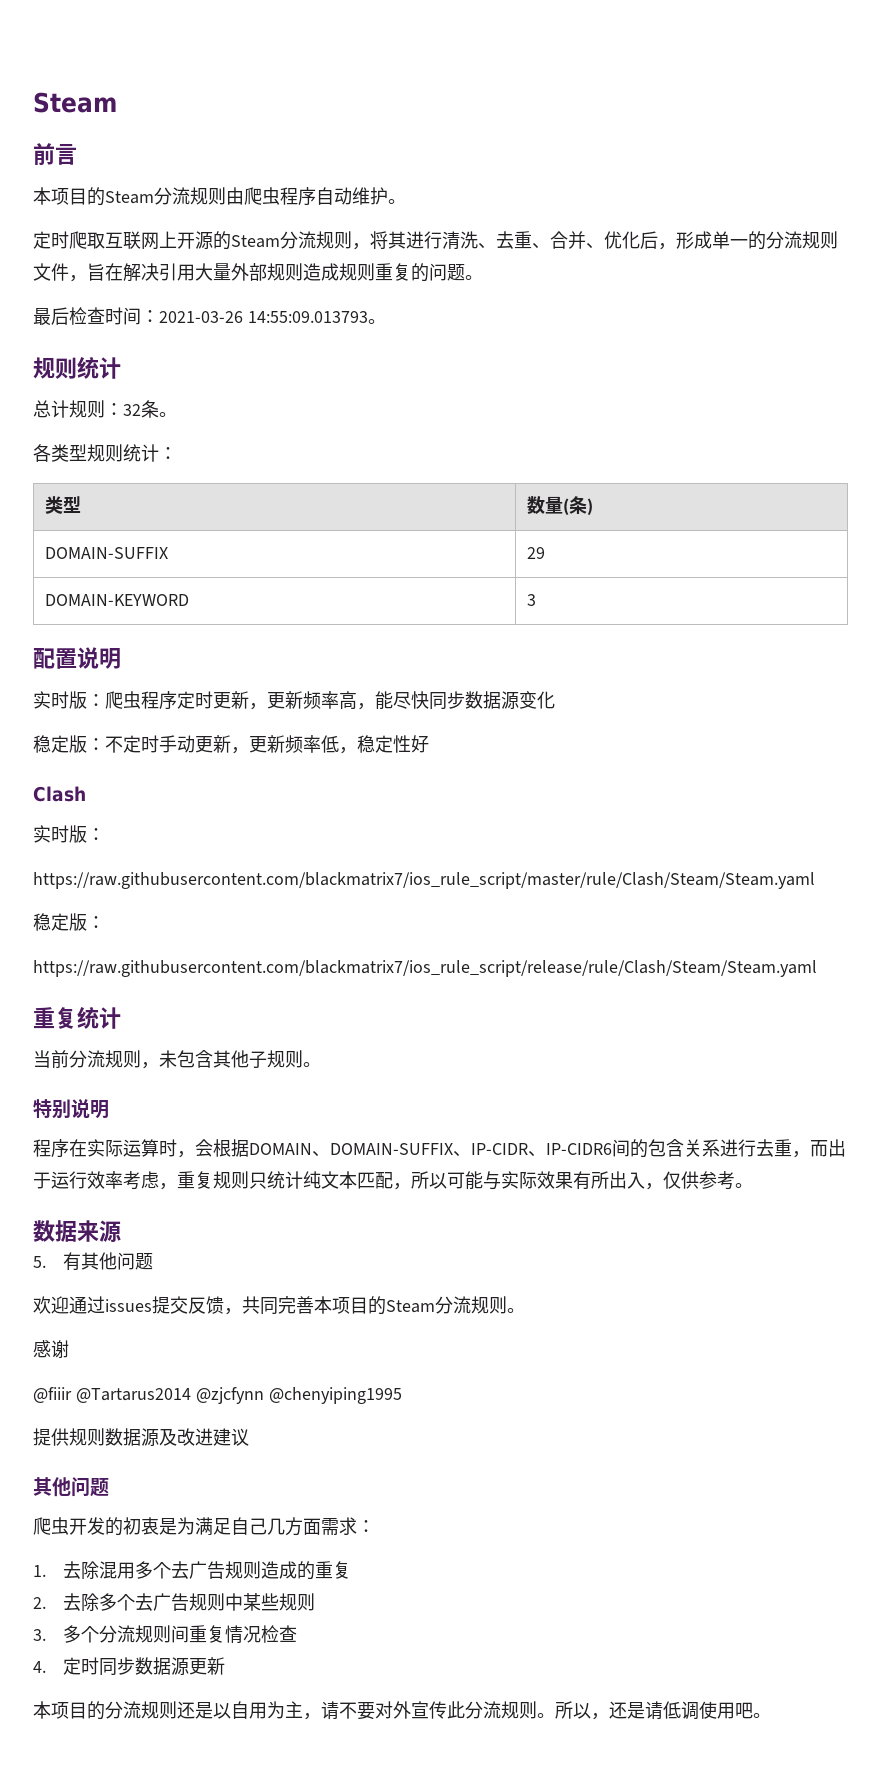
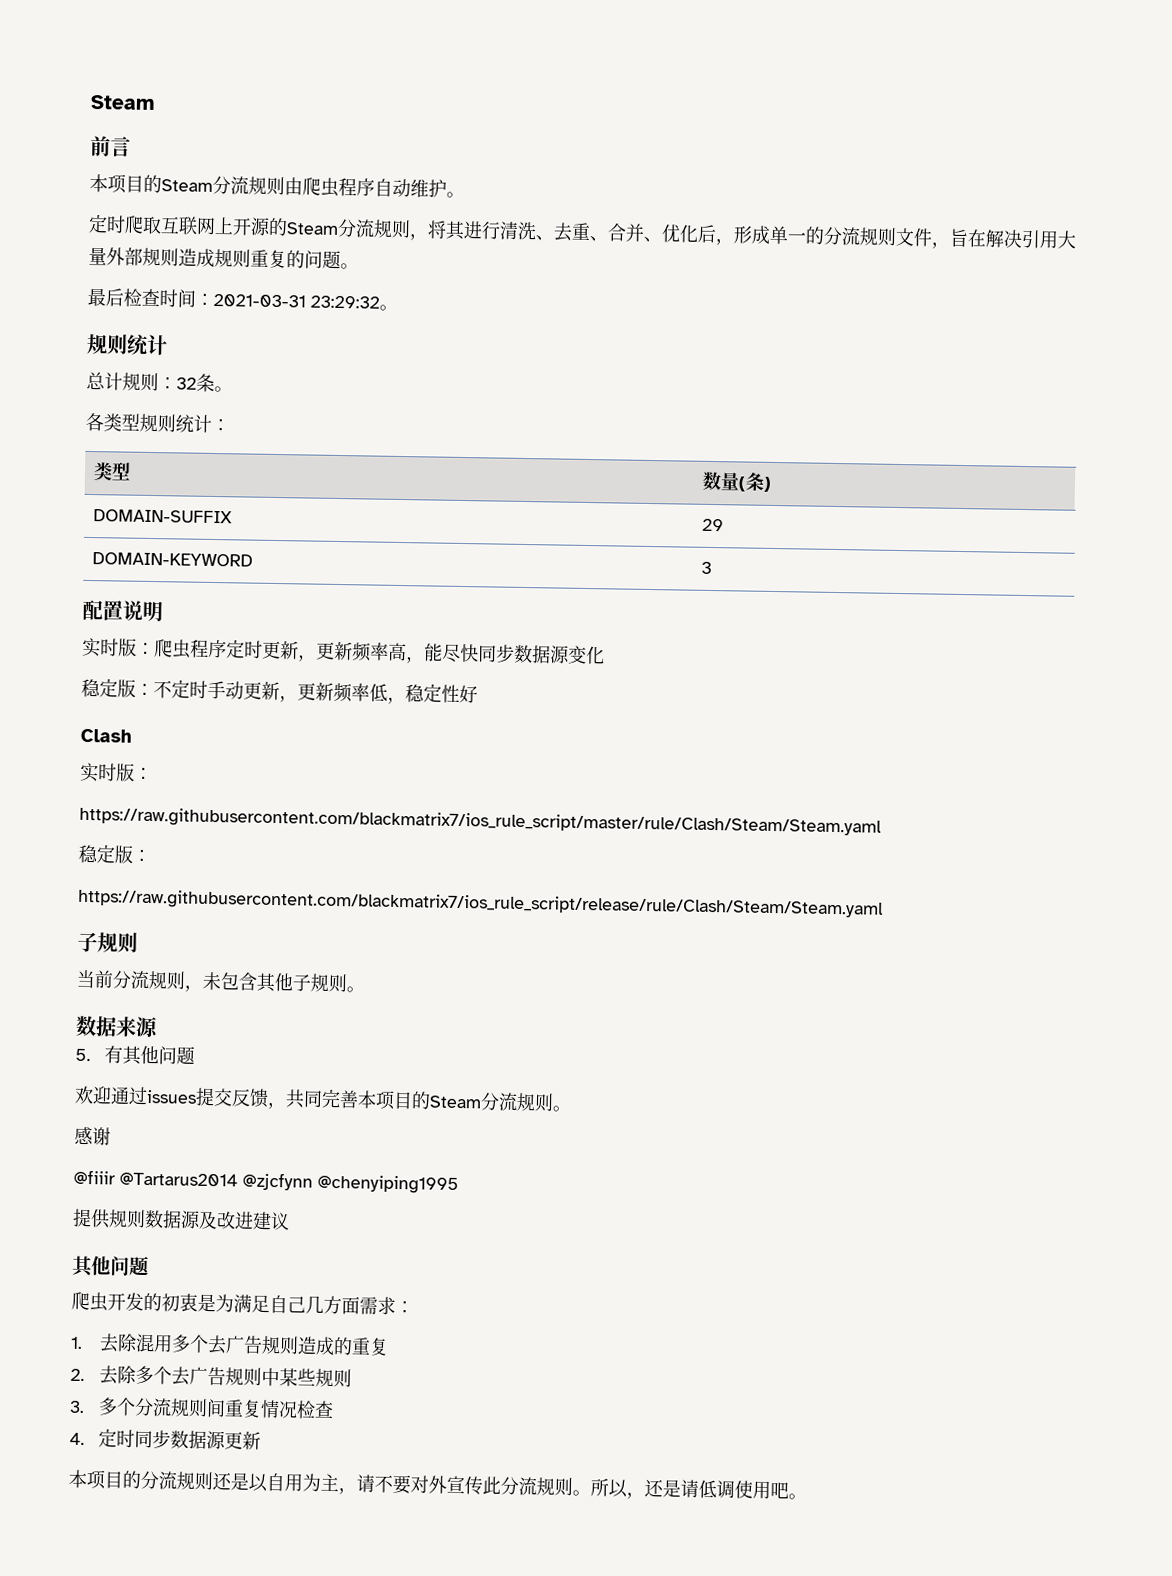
[159,311,368,323] 2021-03-26 14:55:09.013793 -> [213,293,380,309] 2021-03-31 23:29:32
[33,1006,121,1029] 重复统计 -> [77,931,138,954] 子规则
[33,1099,109,1119] [33,1139,846,1158] [33,1171,753,1190] // 特别说明 // 程序在实际运算时，会根据DOMAIN、DOMAIN-SUFFIX、IP-CIDR、IP-CIDR6间的包含关系进行去重，而出于运行效率考虑，重复规则只统计纯文本匹配，所以可能与实际效果有所出入，仅供参考。 -> (365, 989) none

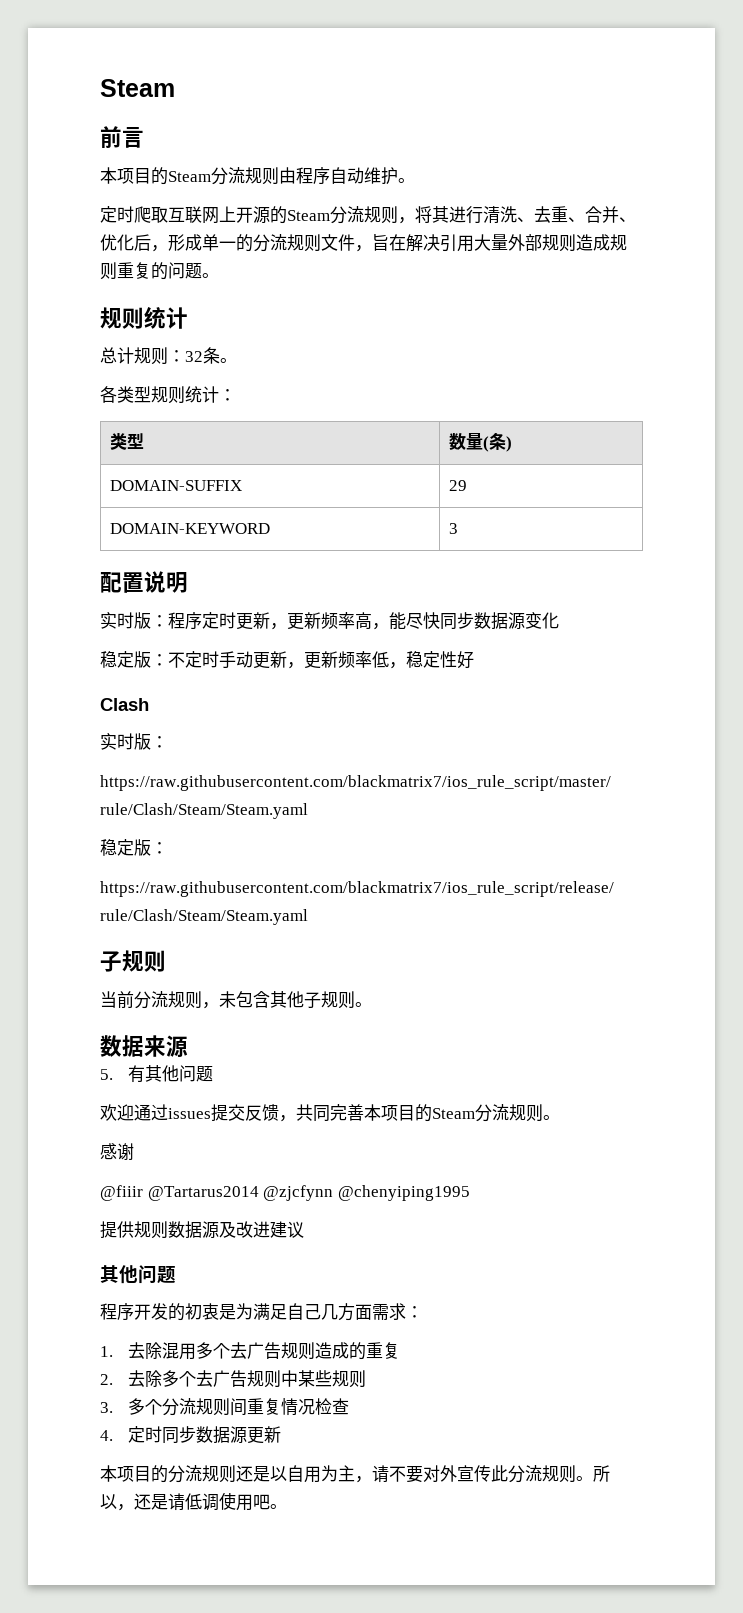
[302,177,339,197] 爬虫 -> (296, 175) none
[87,287,398,311] // 最后检查时间：2021-03-31 23:29:32。 -> (219, 275) none
[154,639,191,659] 爬虫 -> (168, 621) none
[71,1291,108,1312] 爬虫 -> [100,1303,134,1321] 程序

